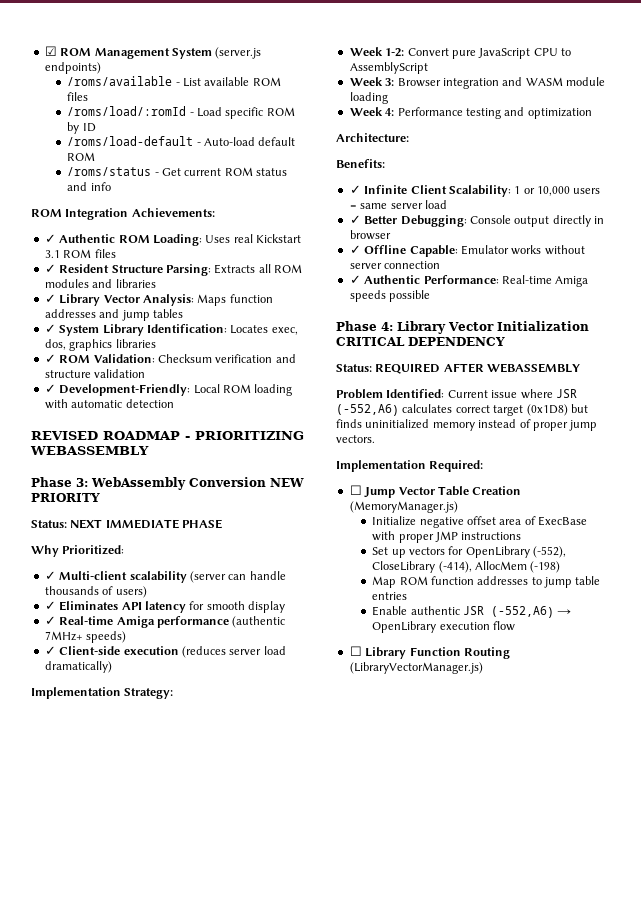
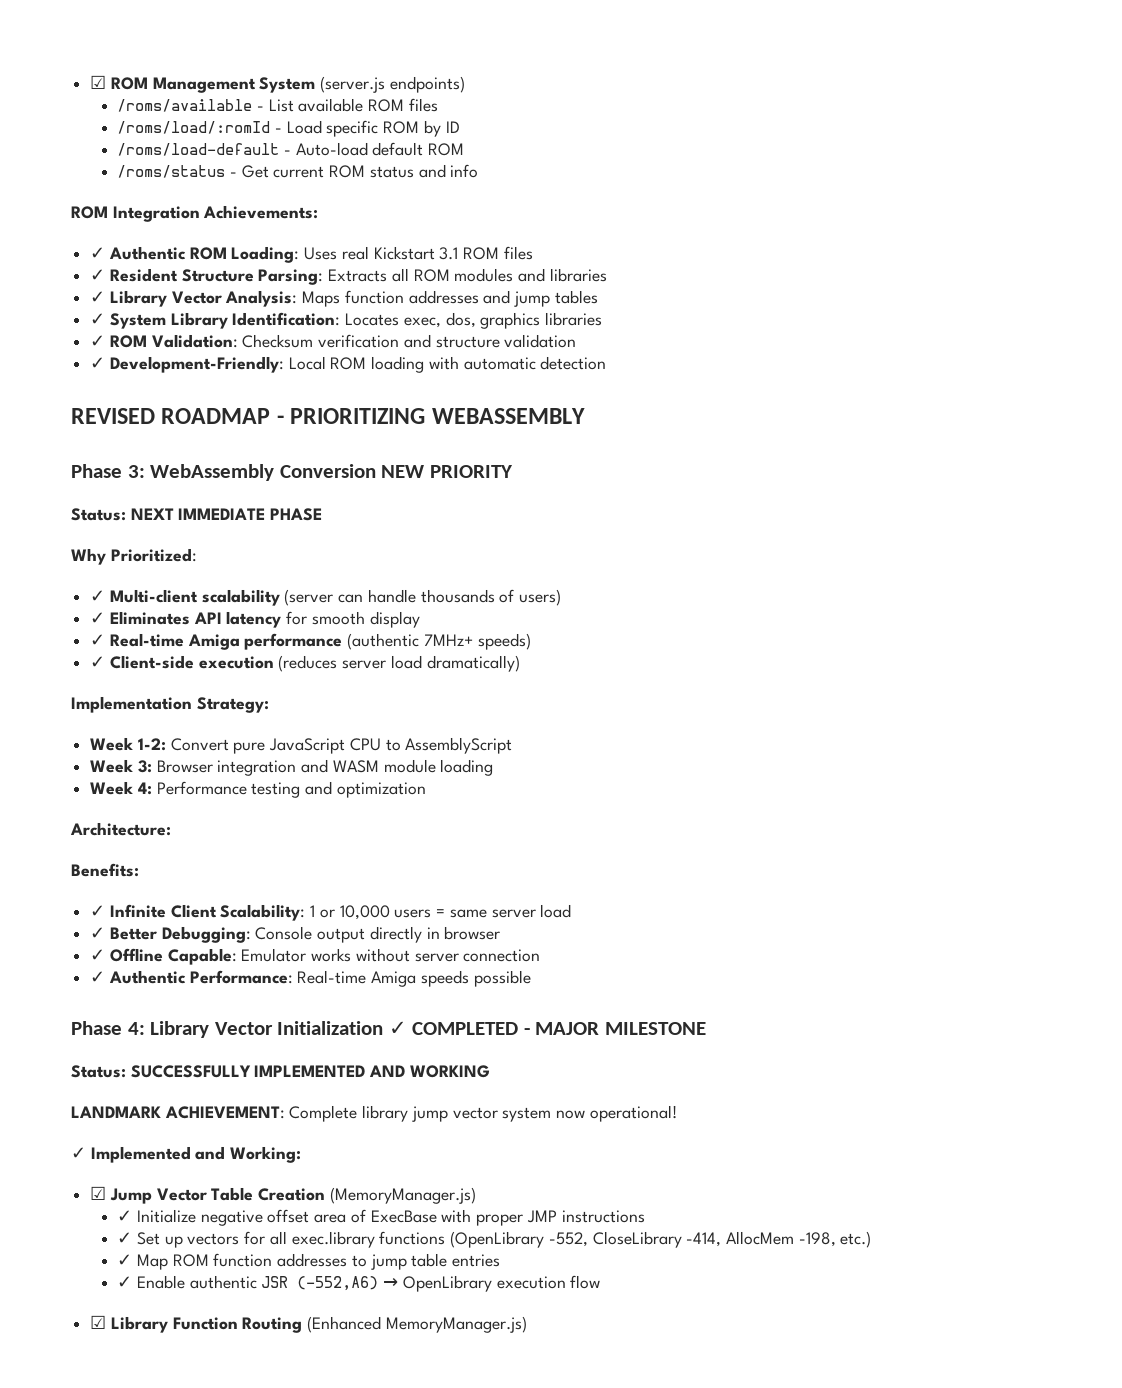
[336,337,505,346] [336,363,581,374] [336,389,577,399] [336,404,588,416] [336,419,598,431] [336,435,375,443] [336,460,484,472] [349,485,362,495] CRITICAL DEPENDENCY // Status: REQUIRED AFTER WEBASSEMBLY // Problem Identified: Current issue where JSR (-552,A6) calculates correct target (0x1D8) but finds uninitialized memory instead of proper jump vectors. // Implementation Required: // ☐ -> [388,1021,706,1035] [71,1065,490,1078] [71,1105,677,1122] [71,1146,302,1163] [90,1186,107,1200] ✓ COMPLETED - MAJOR MILESTONE // Status: SUCCESSFULLY IMPLEMENTED AND WORKING // LANDMARK ACHIEVEMENT: Complete library jump vector system now operational! // ✓ Implemented and Working: // ☑
(458, 507) none -> [117,1210,133,1222] ✓
(522, 536) none -> [117,1232,133,1244] ✓
[465,546,567,558] [372,561,561,573] OpenLibrary (-552), CloseLibrary (-414), AllocMem (-198) // -> [269,1231,872,1248] [117,1254,133,1266] all exec.library functions (OpenLibrary -552, CloseLibrary -414, AllocMem -198, etc.) // ✓
(408, 596) none -> [117,1276,133,1288] ✓
[349,646,362,656] ☐ -> [90,1315,107,1329] ☑
[349,662,483,674] (LibraryVectorManager.js) -> [307,1316,527,1333] (Enhanced MemoryManager.js)

